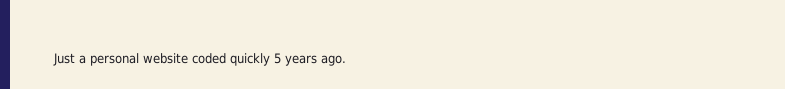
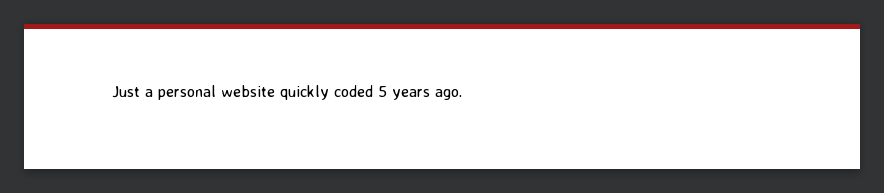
[192,53,270,66] coded quickly -> [280,85,373,100] quickly coded

